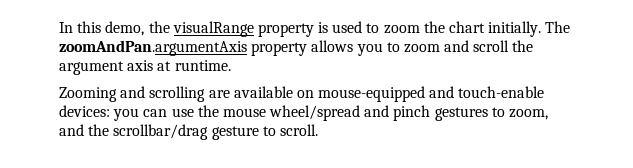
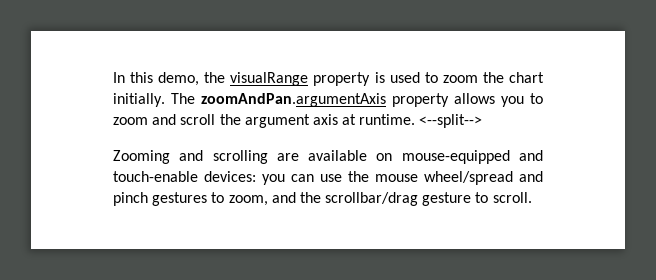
(231, 65) none -> [419,114,483,128] <--split-->

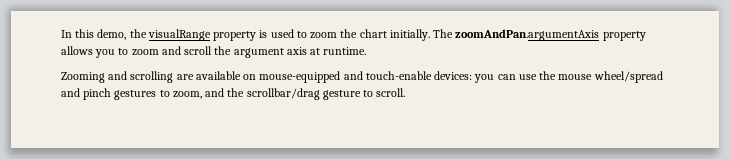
[419,114,483,128] <--split--> -> (367, 51) none

